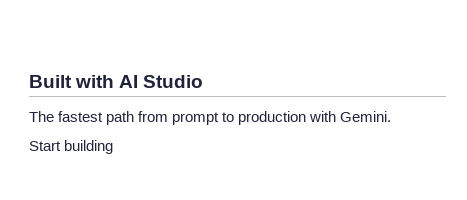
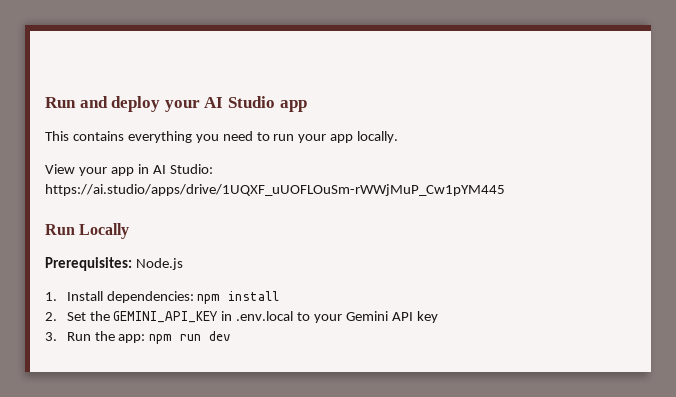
[29,75,204,88] [29,111,392,125] [29,140,114,154] Built with AI Studio // The fastest path from prompt to production with Gemini. // Start building -> [45,96,307,112] [45,131,399,143] [45,164,213,176] [45,184,505,196] [45,223,130,239] [45,257,183,271] [45,291,280,304] [45,311,438,323] [45,331,232,344] Run and deploy your AI Studio app // This contains everything you need to run your app locally. // View your app in AI Studio: https://ai.studio/apps/drive/1UQXF_uUOFLOuSm-rWWjMuP_Cw1pYM445 // Run Locally // Prerequisites: Node.js // 1. Install dependencies: npm install // 2. Set the GEMINI_API_KEY in .env.local to your Gemini API key // 3. Run the app: npm run dev

